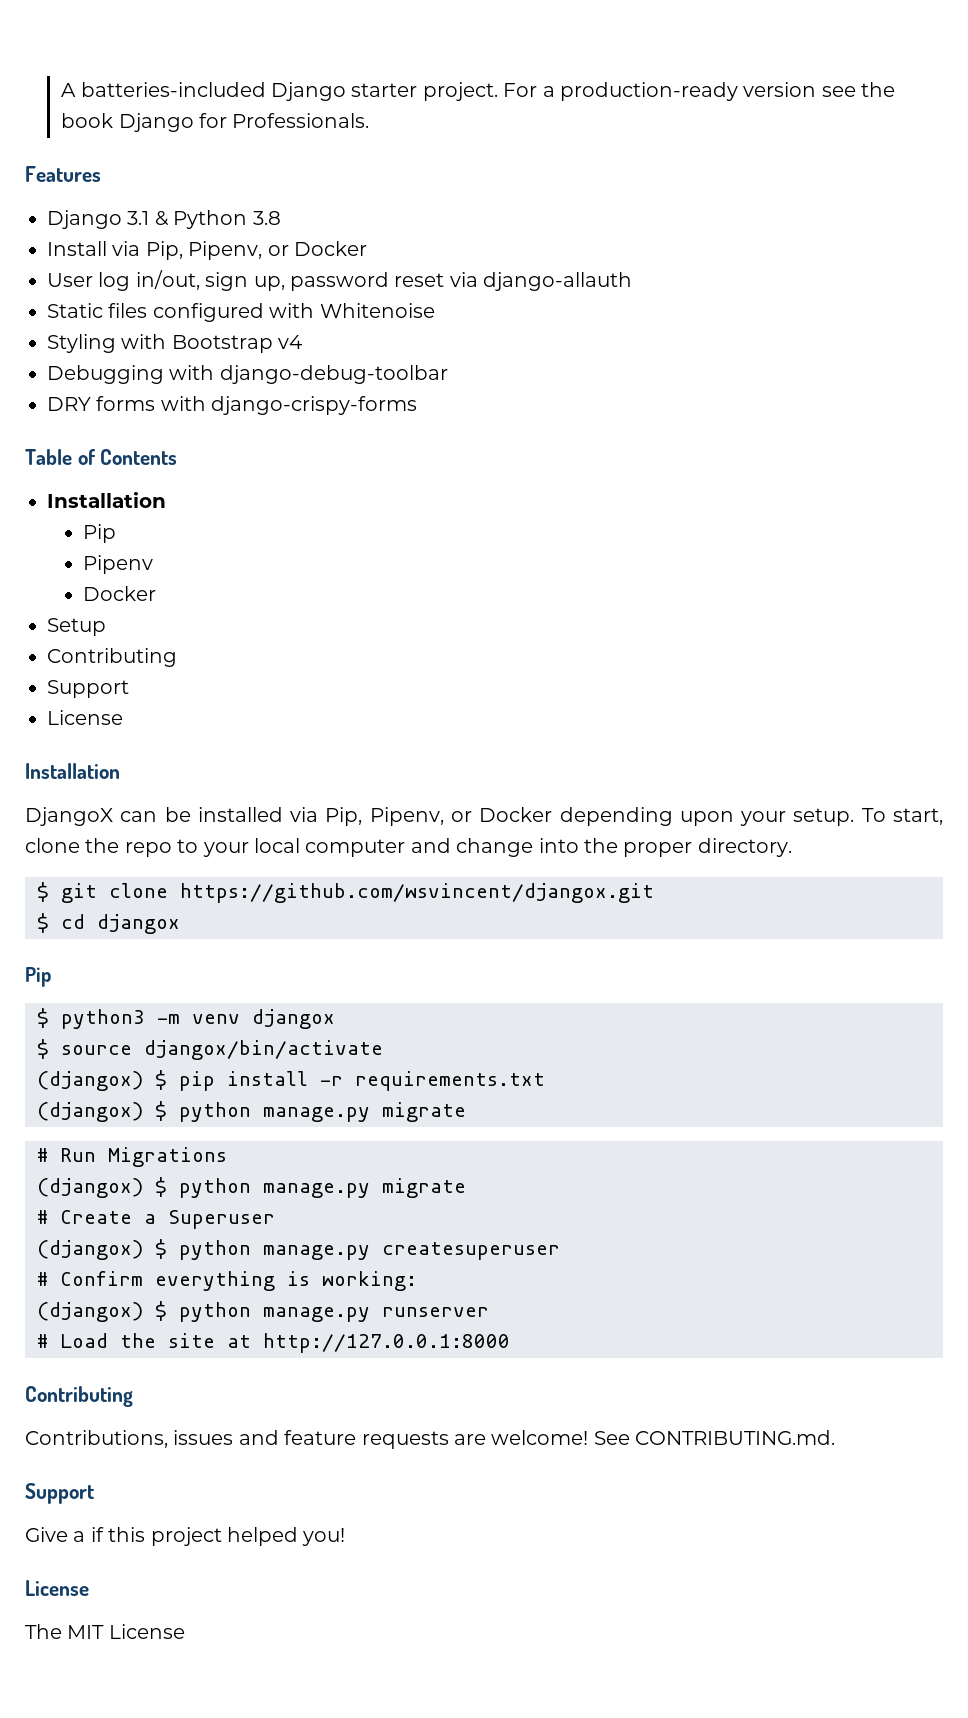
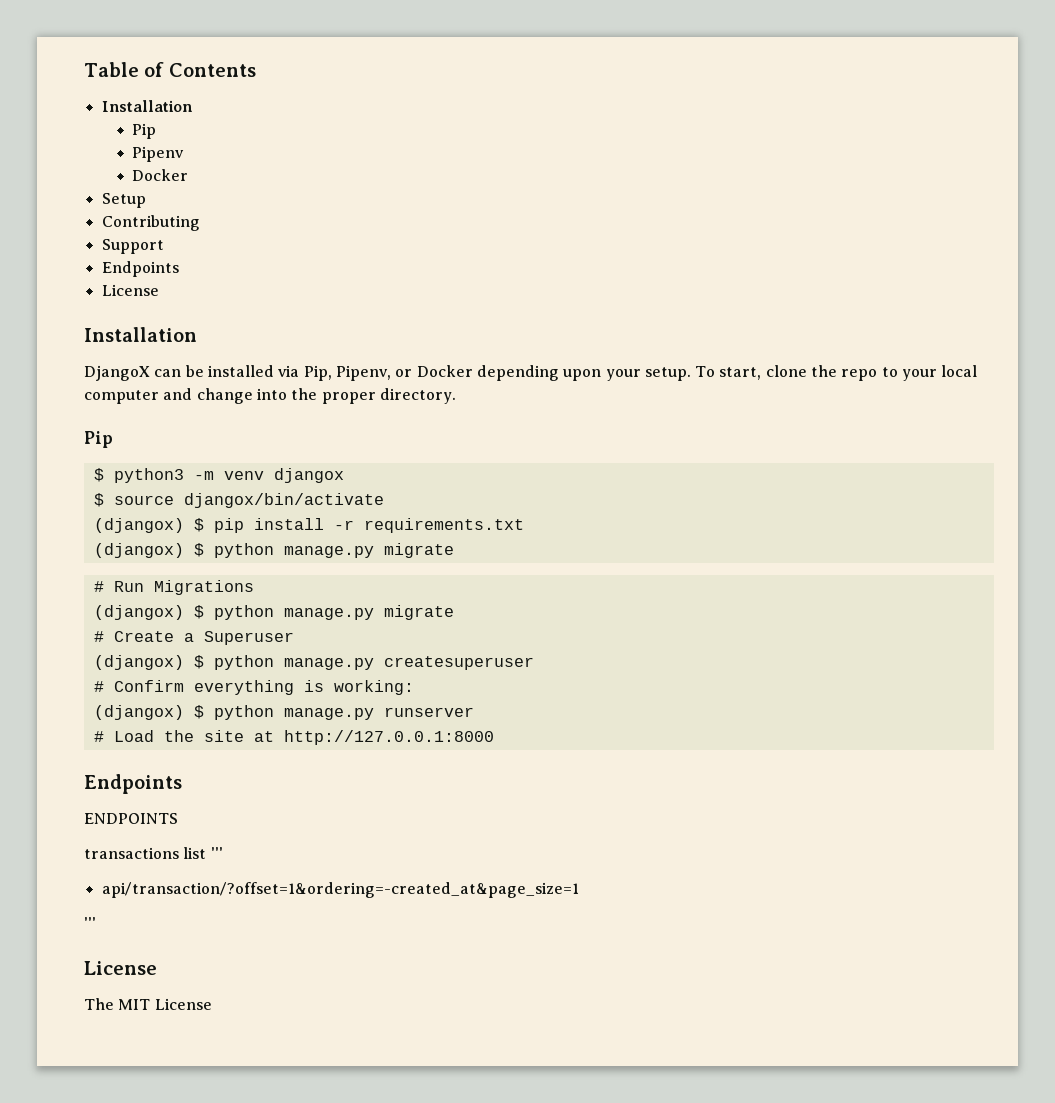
[61,82,896,101] [61,113,370,132] [25,166,101,182] [47,210,281,229] [47,241,367,260] [47,270,633,291] [47,303,435,322] [47,334,303,353] [47,365,448,384] [47,396,418,415] A batteries-included Django starter project. For a production-ready version see the book Django for Professionals. // Features // Django 3.1 & Python 3.8 // Install via Pip, Pipenv, or Docker // User log in/out, sign up, password reset via django-allauth // Static files configured with Whitenoise // Styling with Bootstrap v4 // Debugging with django-debug-toolbar // DRY forms with django-crispy-forms // -> (84, 69) none
(129, 689) none -> [101,261,179,277] // Endpoints
[37,882,654,903] [37,913,180,934] // $ git clone https://github.com/wsvincent/djangox.git // $ cd djangox -> (456, 396) none
[25,1386,133,1407] [25,1430,836,1449] [25,1483,94,1504] [25,1527,346,1546] Contributing // Contributions, issues and feature requests are welcome! See CONTRIBUTING.md. // Support // Give a if this project helped you! -> [84,774,182,794] [84,813,178,824] [84,847,223,859] [101,882,579,898] [84,917,96,929] Endpoints // ENDPOINTS // transactions list ''' // api/transaction/?offset=1&ordering=-created_at&page_size=1 // '''

